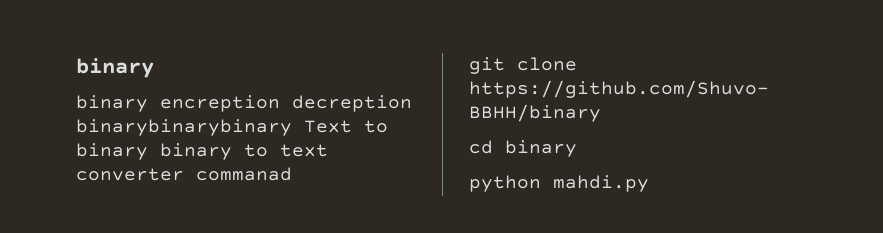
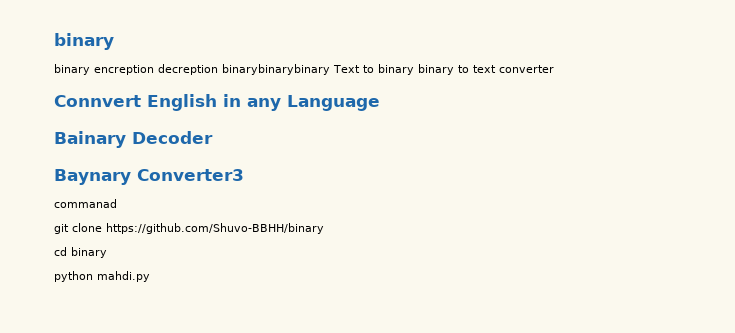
(184, 174) none -> [54,94,380,111] [54,131,213,148] [54,169,244,185] // Connvert English in any Language // Bainary Decoder // Baynary Converter3 //

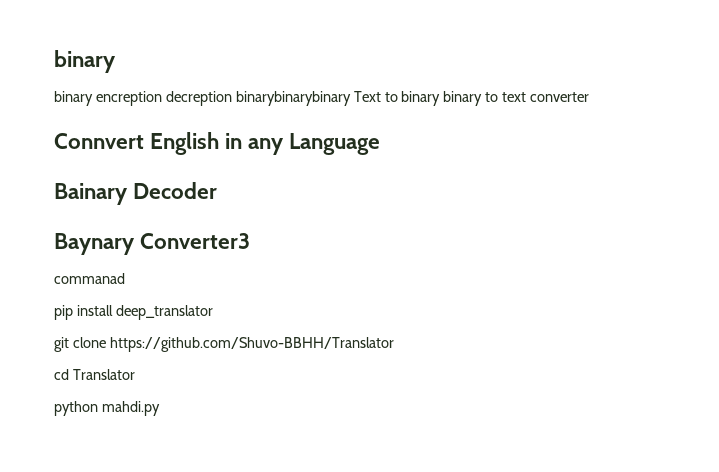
(117, 203) none -> [54,305,213,320] // pip install deep_translator
[106,223,324,234] https://github.com/Shuvo-BBHH/binary -> [109,337,394,352] https://github.com/Shuvo-BBHH/Translator
[71,247,107,258] binary -> [72,369,135,380] Translator

